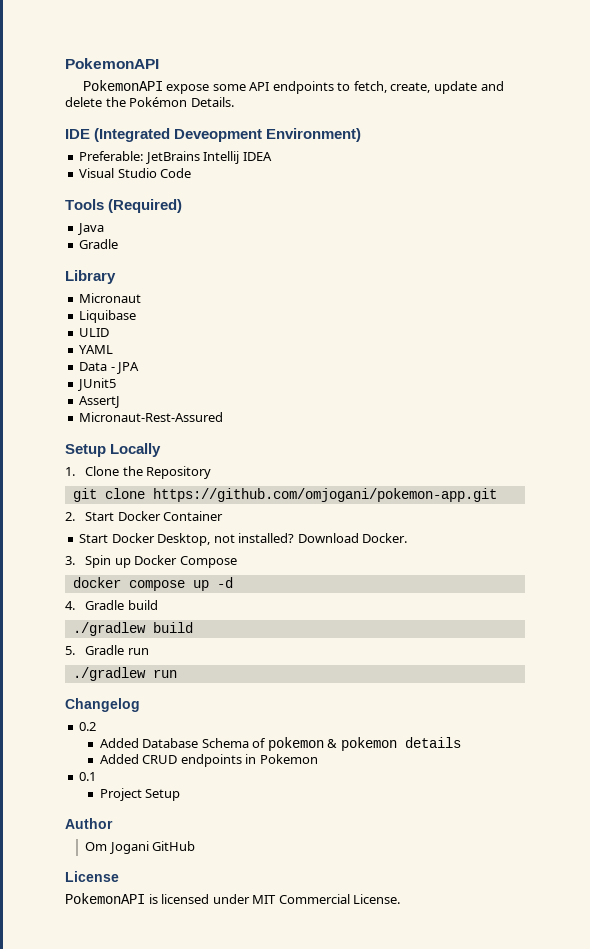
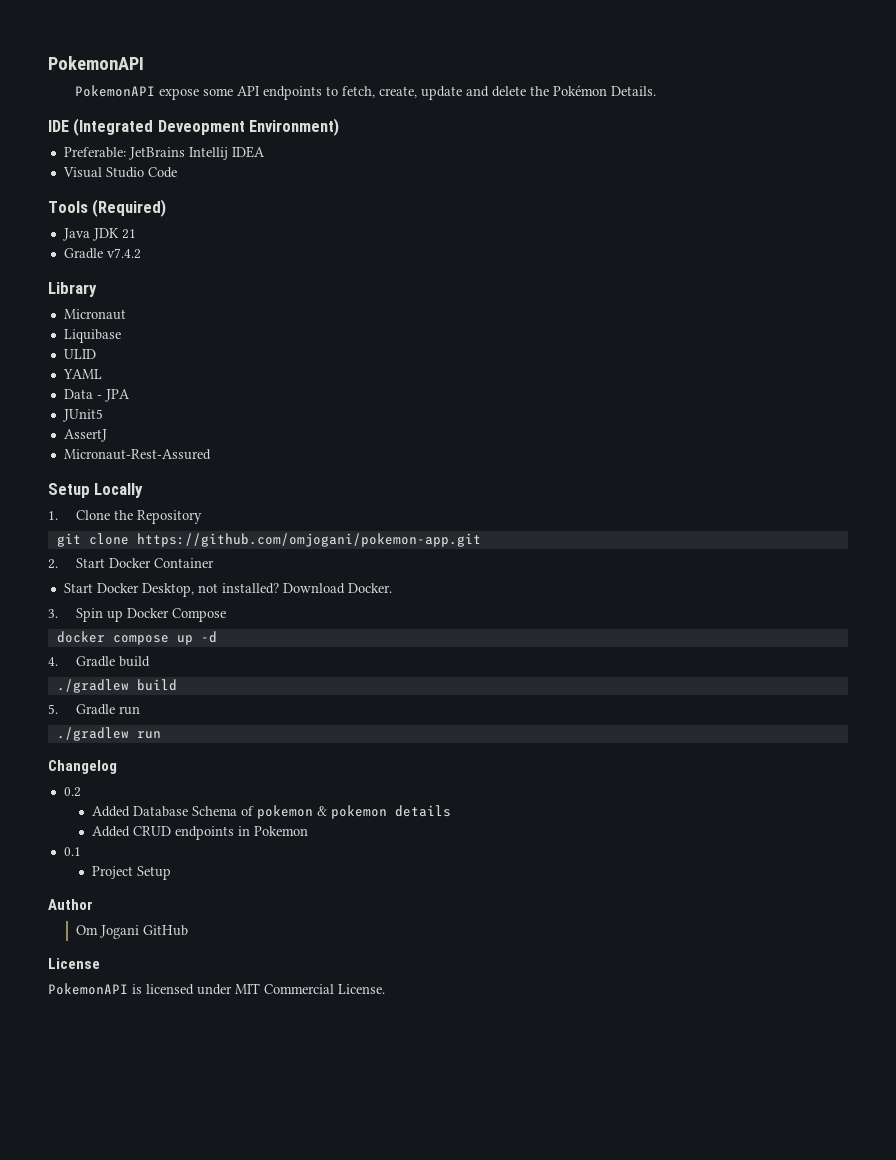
[79,239,119,249] // Gradle -> [92,228,136,241] [63,248,141,259] JDK 21 // Gradle v7.4.2

